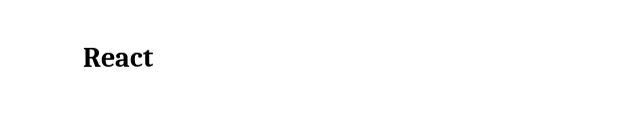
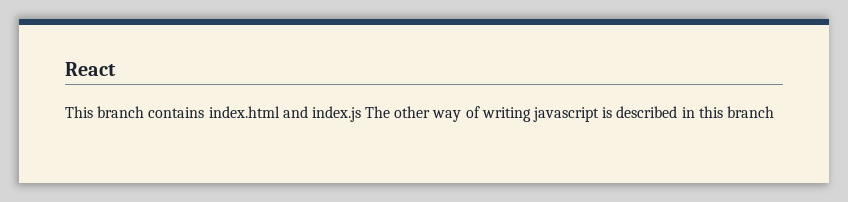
(155, 57) none -> [65,106,774,122] // This branch contains index.html and index.js The other way of writing javascript is described in this branch

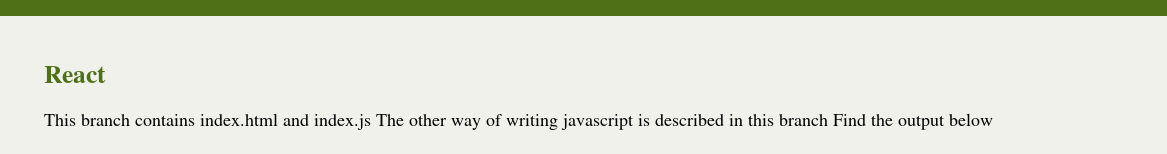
(774, 112) none -> [833,113,993,130] Find the output below

